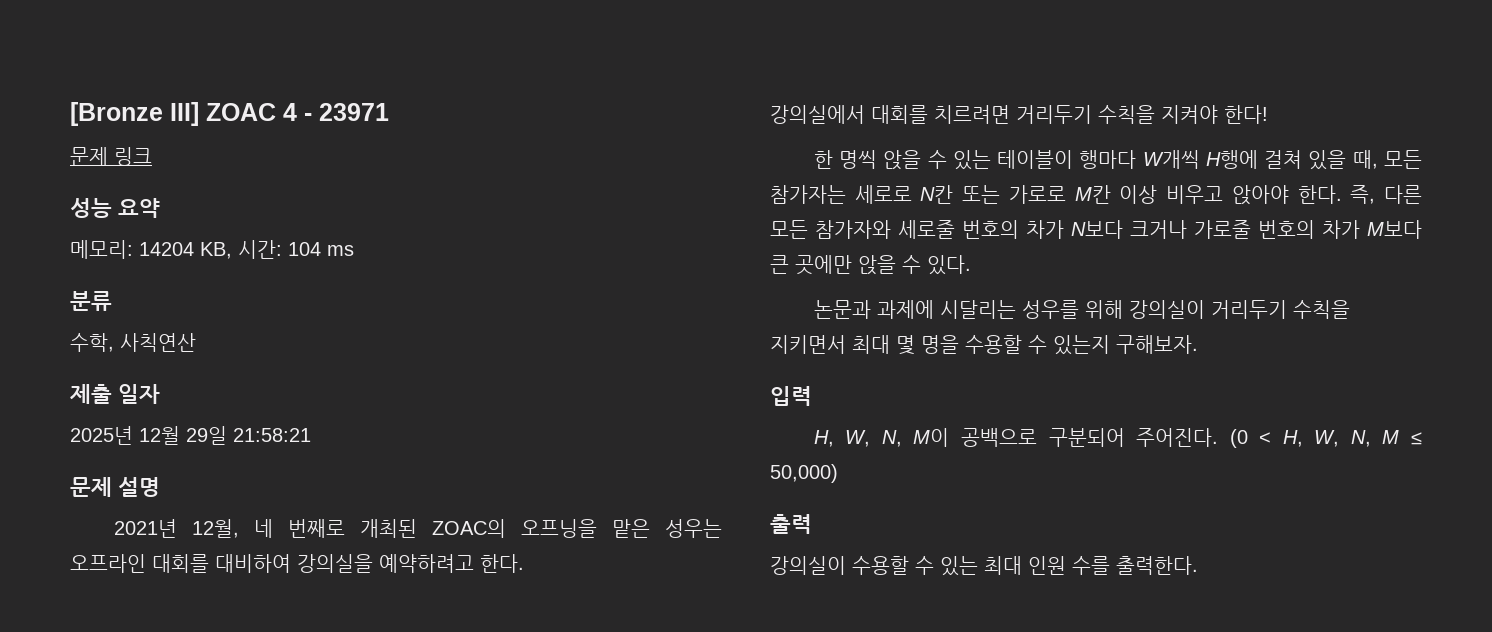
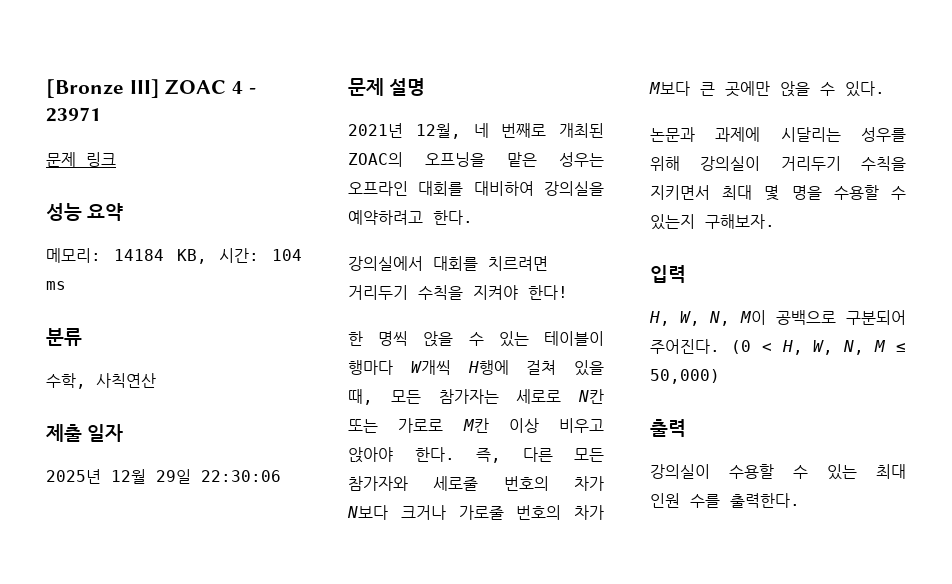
[139,242,194,256] 14204 -> [113,249,164,261] 14184
[233,428,311,442] 21:58:21 -> [201,470,281,482] 22:30:06

